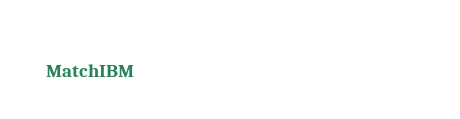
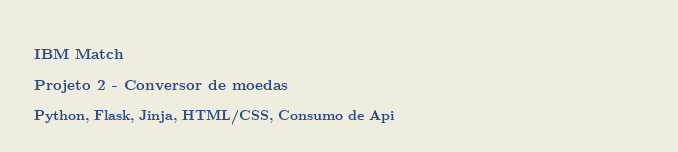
[46,64,134,77] MatchIBM -> [34,48,124,59] [34,80,288,93] [34,109,394,125] IBM Match // Projeto 2 - Conversor de moedas // Python, Flask, Jinja, HTML/CSS, Consumo de Api

